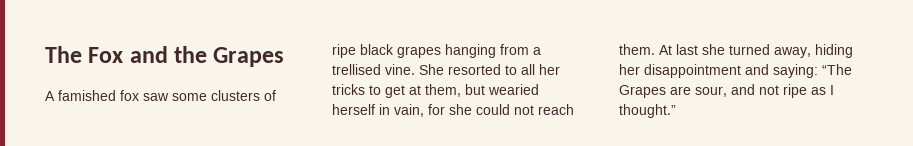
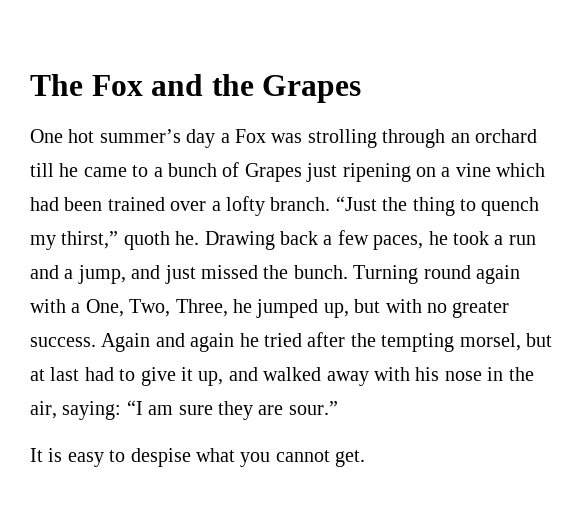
[45,90,276,101] [332,44,541,58] [332,64,560,75] [332,84,539,98] [332,104,574,117] [619,44,853,58] [619,64,852,78] [619,84,834,98] [619,104,676,118] A famished fox saw some clusters of ripe black grapes hanging from a trellised vine. She resorted to all her tricks to get at them, but wearied herself in vain, for she could not reach them. At last she turned away, hiding her disappointment and saying: “The Grapes are sour, and not ripe as I thought.” -> [30,129,537,148] [30,162,546,182] [30,196,540,216] [30,230,536,250] [30,265,520,284] [30,299,510,318] [30,332,552,352] [30,367,534,386] [30,400,338,420] [30,448,366,467] One hot summer’s day a Fox was strolling through an orchard till he came to a bunch of Grapes just ripening on a vine which had been trained over a lofty branch. “Just the thing to quench my thirst,” quoth he. Drawing back a few paces, he took a run and a jump, and just missed the bunch. Turning round again with a One, Two, Three, he jumped up, but with no greater success. Again and again he tried after the tempting morsel, but at last had to give it up, and walked away with his nose in the air, saying: “I am sure they are sour.” // It is easy to despise what you cannot get.

